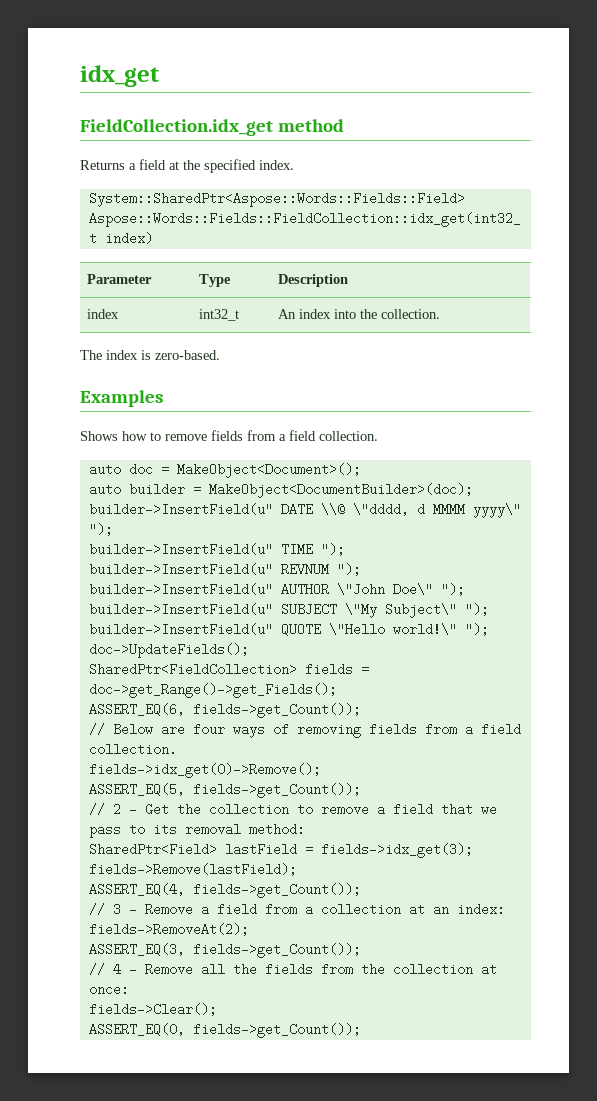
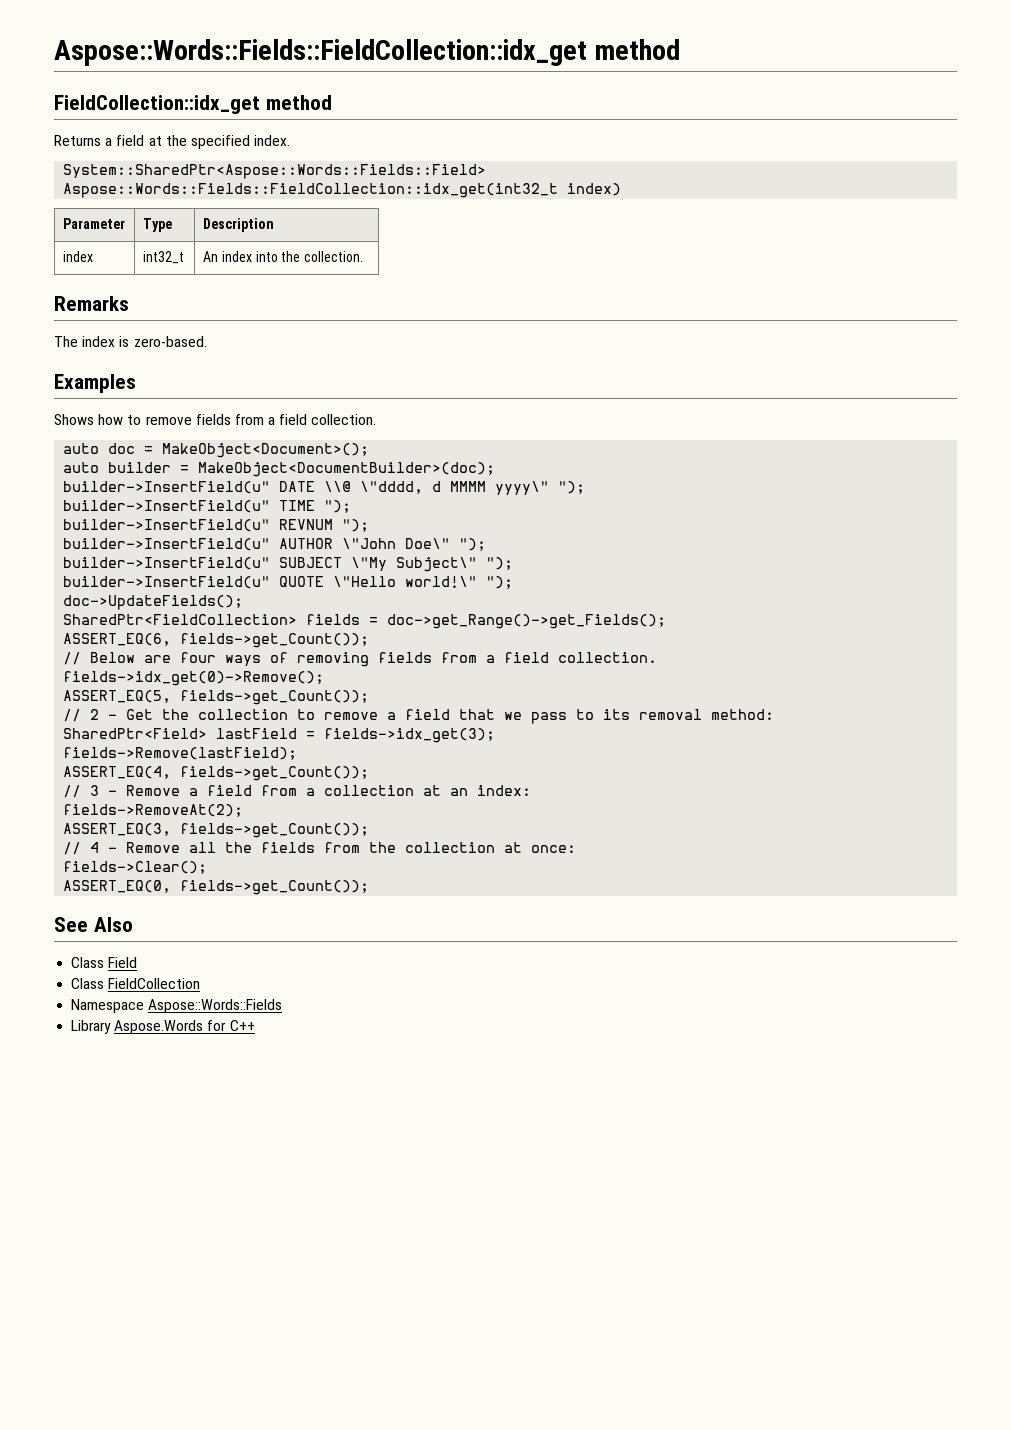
[80,65,160,87] [80,119,273,136] idx_get // FieldCollection.idx_get -> [54,39,680,66] [54,95,260,114] Aspose::Words::Fields::FieldCollection::idx_get method // FieldCollection::idx_get
(441, 314) none -> [54,296,129,311] // Remarks
(361, 1030) none -> [54,917,133,932] [71,957,138,968] [71,978,201,989] [71,999,283,1013] [71,1020,255,1034] // See Also // Class Field // Class FieldCollection // Namespace Aspose::Words::Fields // Library Aspose.Words for C++

